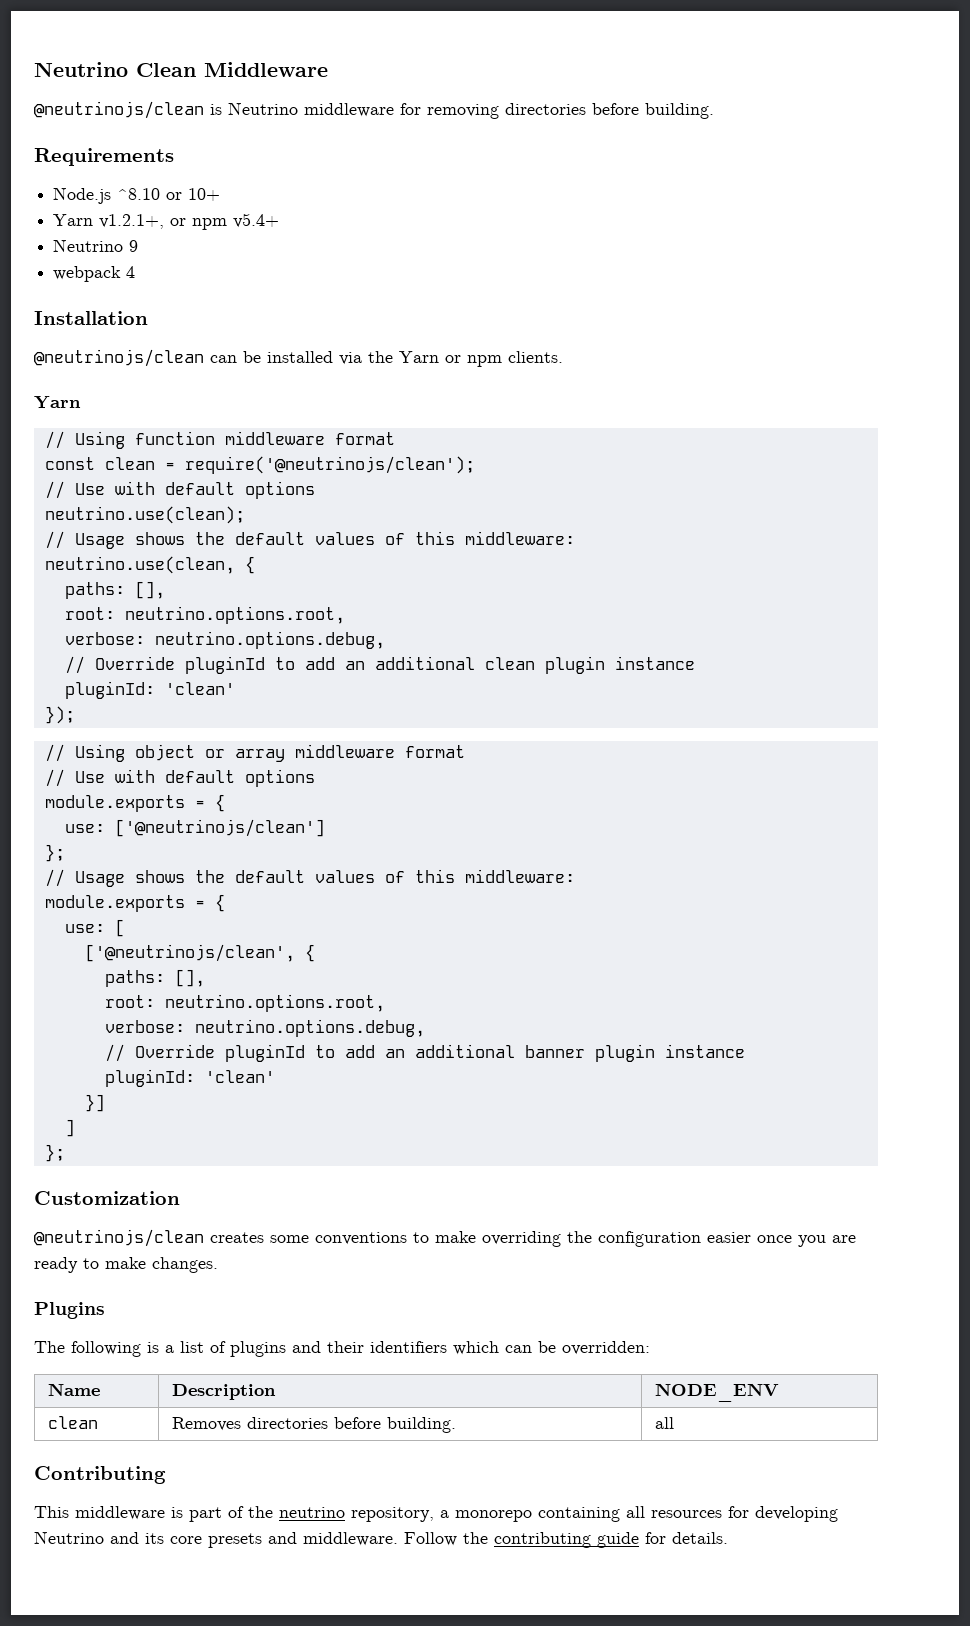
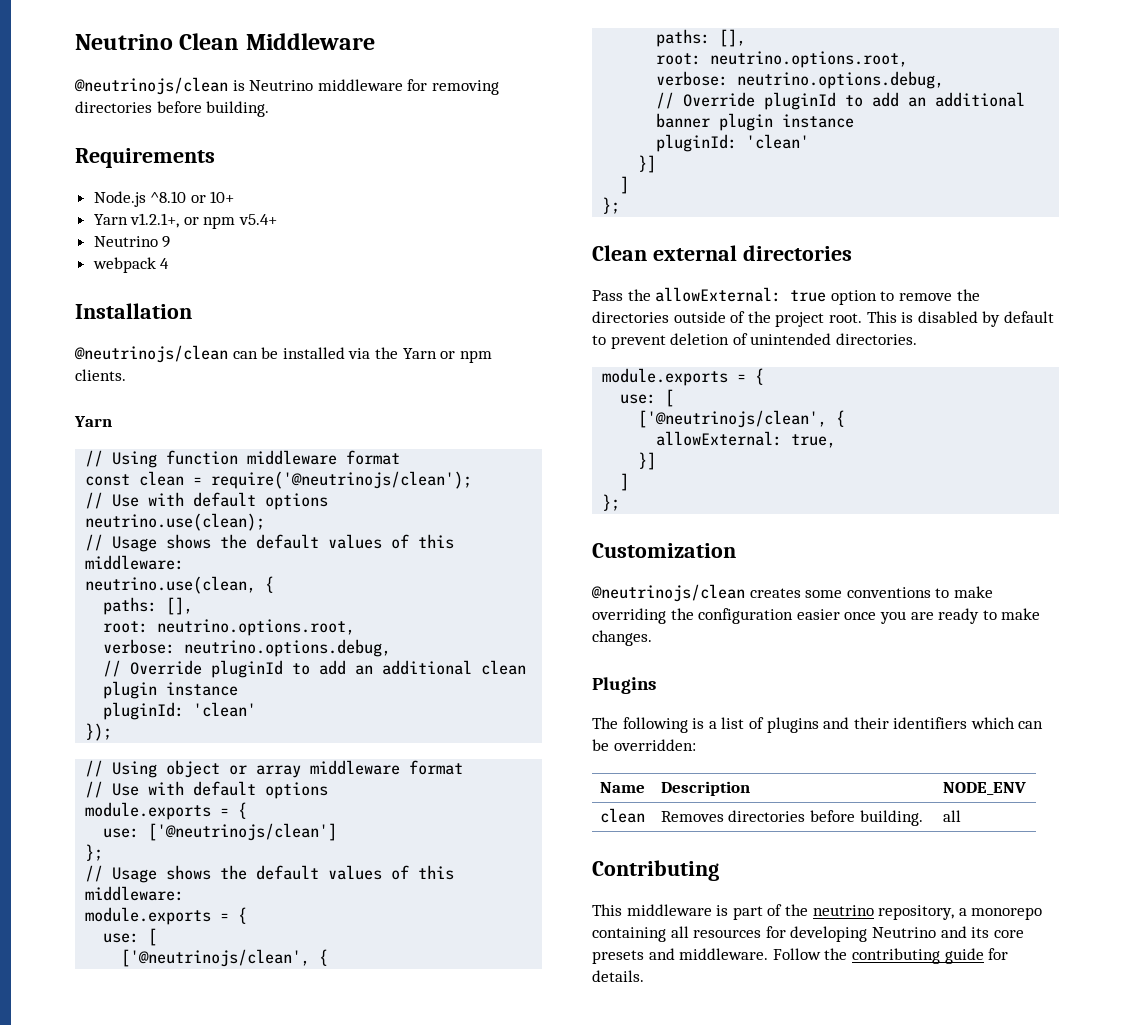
(65, 1153) none -> [592,245,852,261] [592,287,980,305] [592,311,1054,327] [592,333,917,349] [602,368,765,386] [620,389,675,407] [638,410,846,428] [656,431,837,448] [638,452,657,470] [620,473,630,491] [602,494,621,511] // Clean external directories // Pass the allowExternal: true option to remove the directories outside of the project root. This is disabled by default to prevent deletion of unintended directories. // module.exports = { // use: [ // ['@neutrinojs/clean', { // allowExternal: true, // }] // ] // };

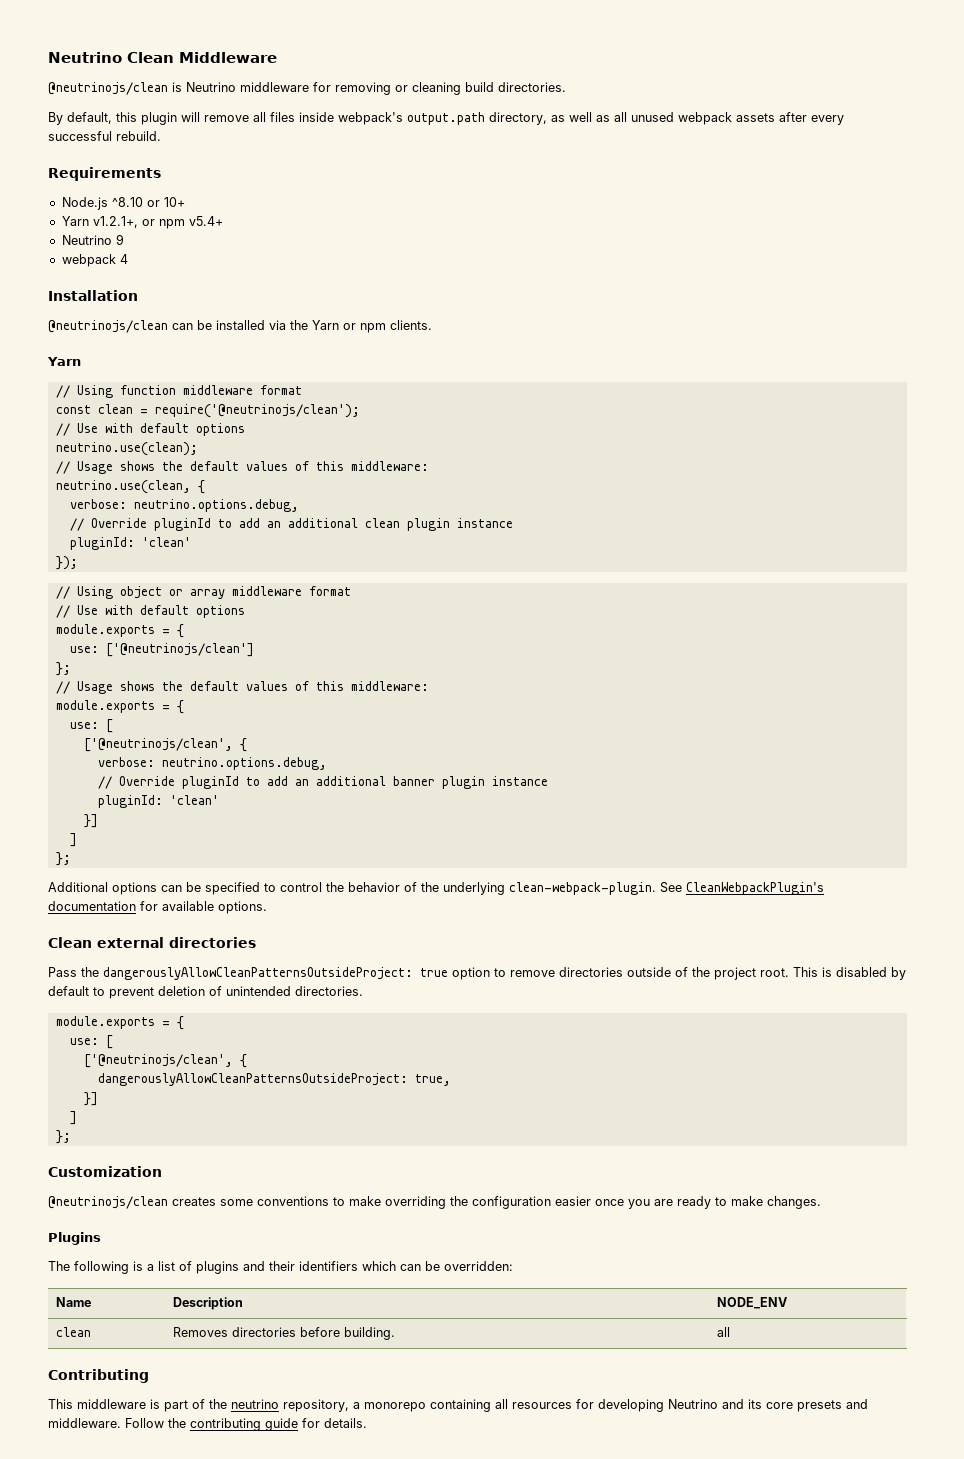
[75,101,270,117] directories before building. -> [395,82,566,95] [48,112,844,125] [48,131,161,141] or cleaning build directories. // By default, this plugin will remove all files inside webpack's output.path directory, as well as all unused webpack assets after every successful rebuild.
[103,597,194,615] [103,619,356,636] // paths: [], // root: neutrino.options.root, -> (205, 487) none
[656,29,747,47] [656,51,909,68] // paths: [], // root: neutrino.options.root, -> (247, 745) none
(621, 205) none -> [48,882,824,895] [48,901,267,914] // Additional options can be specified to control the behavior of the underlying clean-webpack-plugin. See CleanWebpackPlugin's documentation for available options.
[655,287,782,302] allowExternal: -> [103,967,413,980] dangerouslyAllowCleanPatternsOutsideProject:
[956,289,980,301] the -> (555, 973) none
[656,431,783,446] allowExternal: -> [97,1073,408,1086] dangerouslyAllowCleanPatternsOutsideProject:

